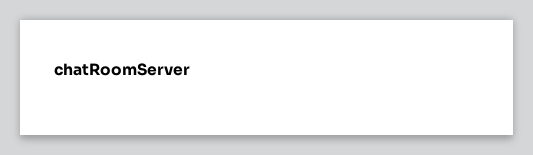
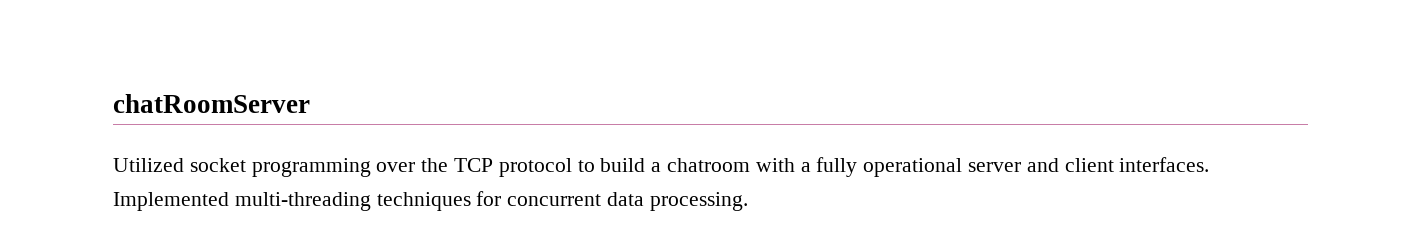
(190, 69) none -> [113,157,1210,177] [113,191,748,211] // Utilized socket programming over the TCP protocol to build a chatroom with a fully operational server and client interfaces. Implemented multi-threading techniques for concurrent data processing.

